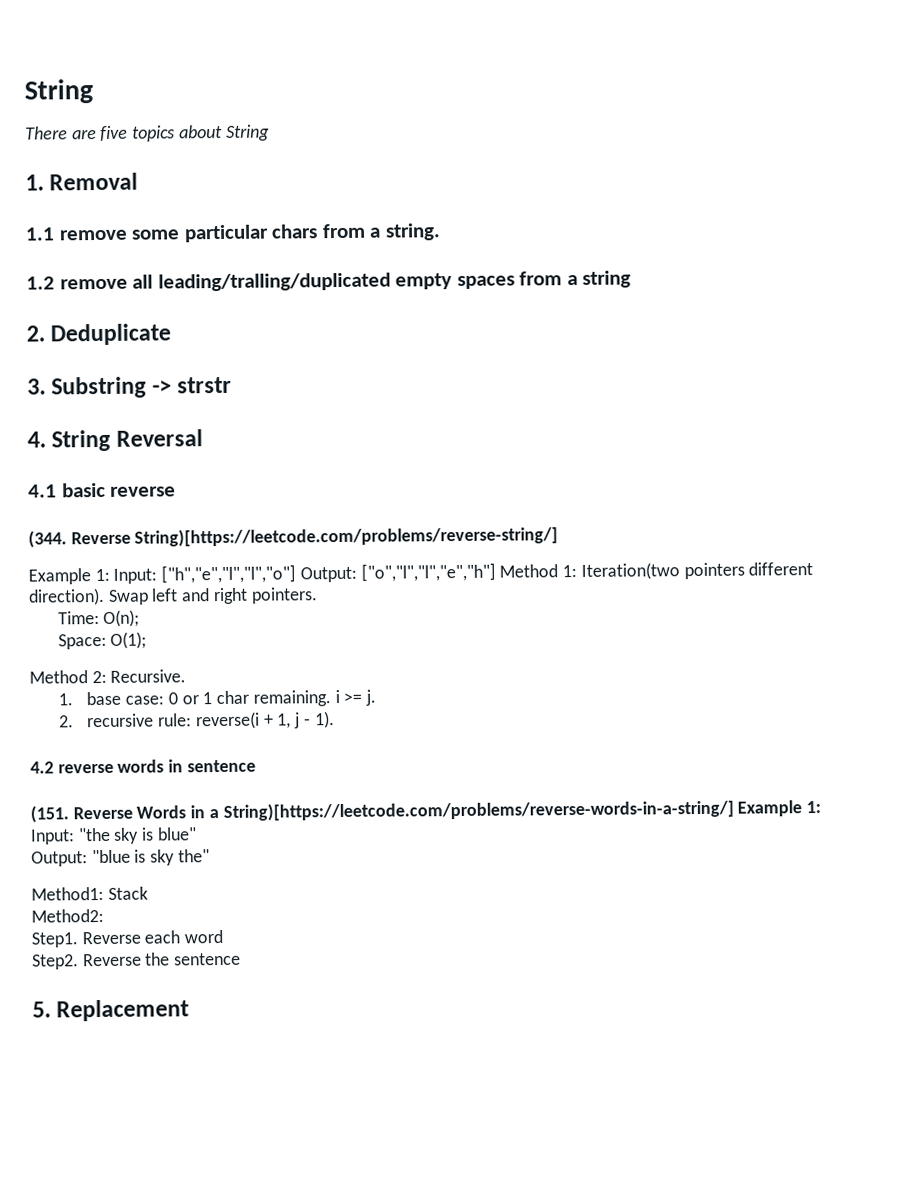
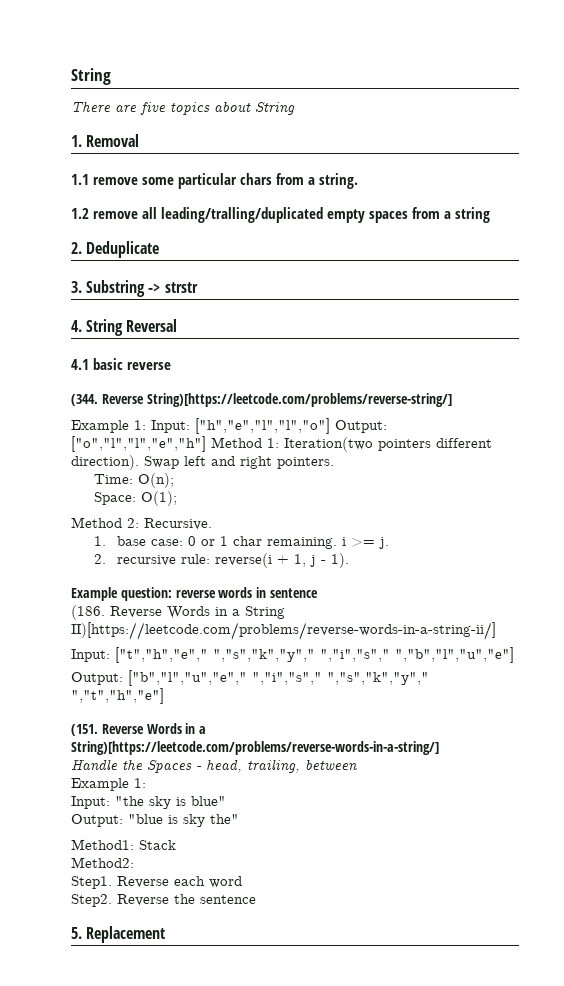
[30,761,54,774] 4.2 -> [71,587,172,601] Example question:
(256, 766) none -> [71,605,285,620] [71,622,496,640] [71,647,514,663] [71,670,429,686] [71,688,164,704] // (186. Reverse Words in a String II)[https://leetcode.com/problems/reverse-words-in-a-string-ii/] // Input: ["t","h","e"," ","s","k","y"," ","i","s"," ","b","l","u","e"] // Output: ["b","l","u","e"," ","i","s"," ","s","k","y"," ","t","h","e"]
(734, 810) none -> [71,759,357,773] // Handle the Spaces - head, trailing, between //

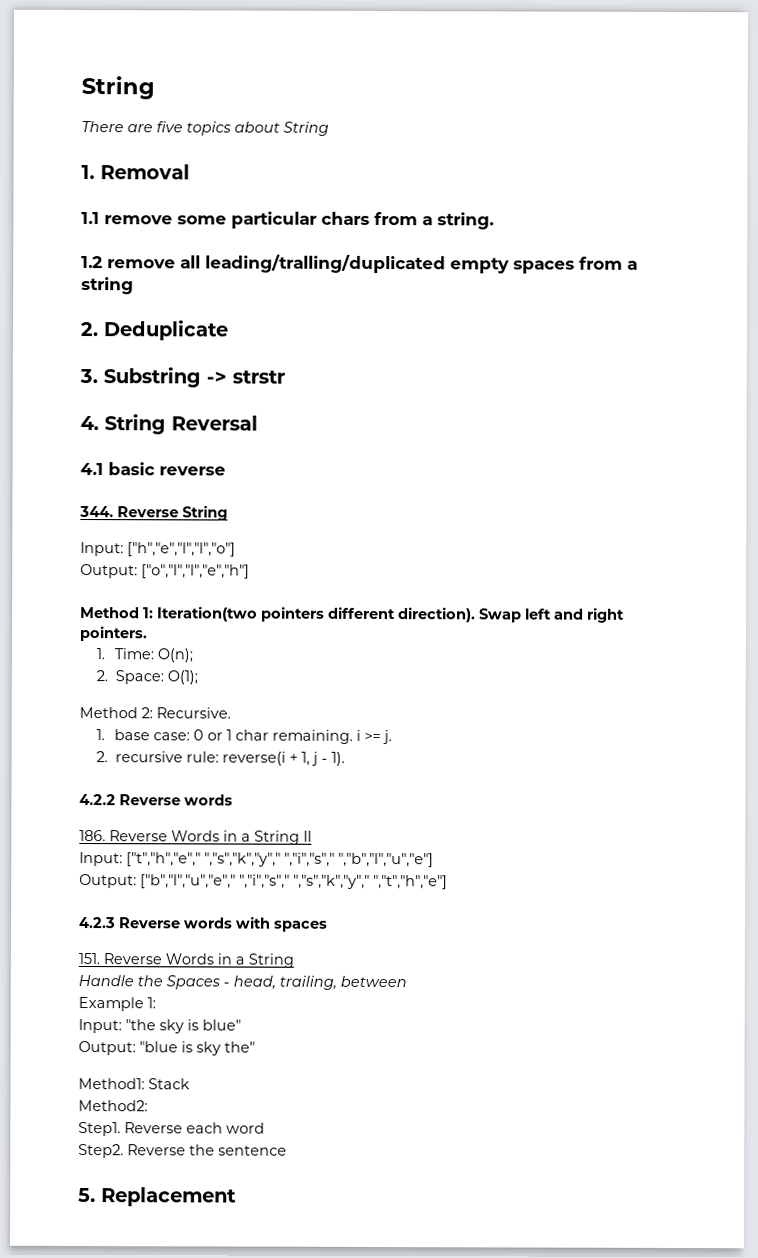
[71,393,452,407] [71,420,146,433] (344. Reverse String)[https://leetcode.com/problems/reverse-string/] // Example 1: -> [79,505,228,521] 344. Reverse String //
(330, 426) none -> (236, 549) //
(206, 444) none -> (250, 571) //
(334, 463) none -> [96,648,106,660] 1.
(175, 480) none -> [96,670,109,682] 2.
[71,587,318,601] [71,605,285,620] [71,622,496,640] Example question: reverse words in sentence // (186. Reverse Words in a String II)[https://leetcode.com/problems/reverse-words-in-a-string-ii/] -> [79,794,233,806] [79,830,312,845] 4.2.2 Reverse words // 186. Reverse Words in a String II
[71,723,207,736] [71,741,439,755] (151. Reverse Words in a String)[https://leetcode.com/problems/reverse-words-in-a-string/] -> [79,916,328,932] [78,953,294,968] 4.2.3 Reverse words with spaces // 151. Reverse Words in a String

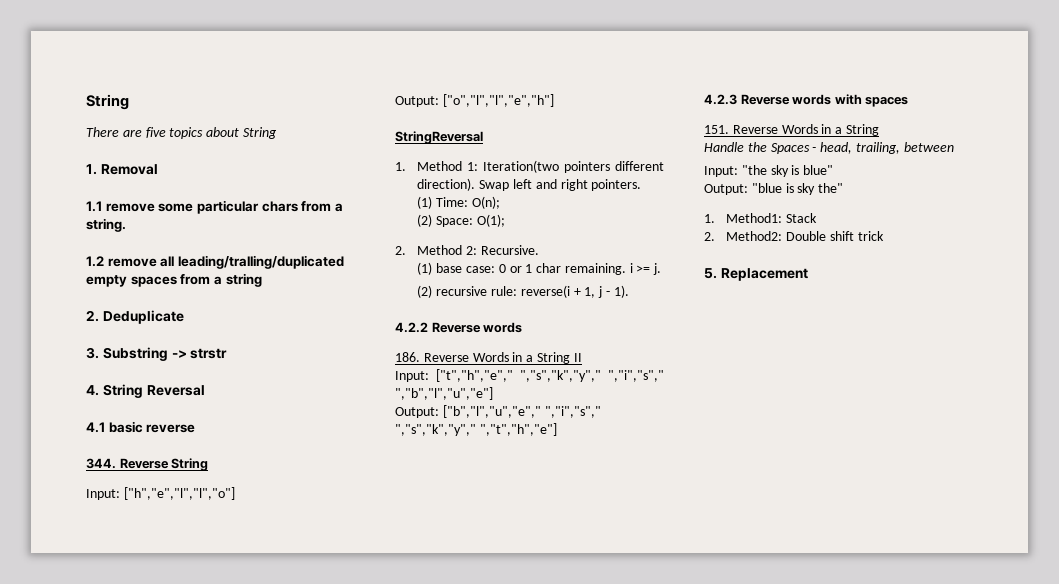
(250, 571) none -> [395,131,483,144] [395,162,406,171] StringReversal // 1.
[96,648,106,660] 1. -> [417,196,433,209] (1)
[96,670,109,682] 2. -> [417,214,433,227] (2)
(198, 677) none -> [395,246,406,255] 2.
[96,729,106,741] 1. -> [417,262,433,275] (1)
[96,751,109,763] 2. -> [417,285,433,298] (2)
[78,997,156,1012] // Example 1: -> (954, 147) none
(255, 1047) none -> [704,214,715,223] 1.
(190, 1084) none -> [704,232,715,241] 2.
[78,1122,265,1137] [78,1144,287,1159] // Step1. Reverse each word // Step2. Reverse the sentence -> [786,231,884,241] Double shift trick

